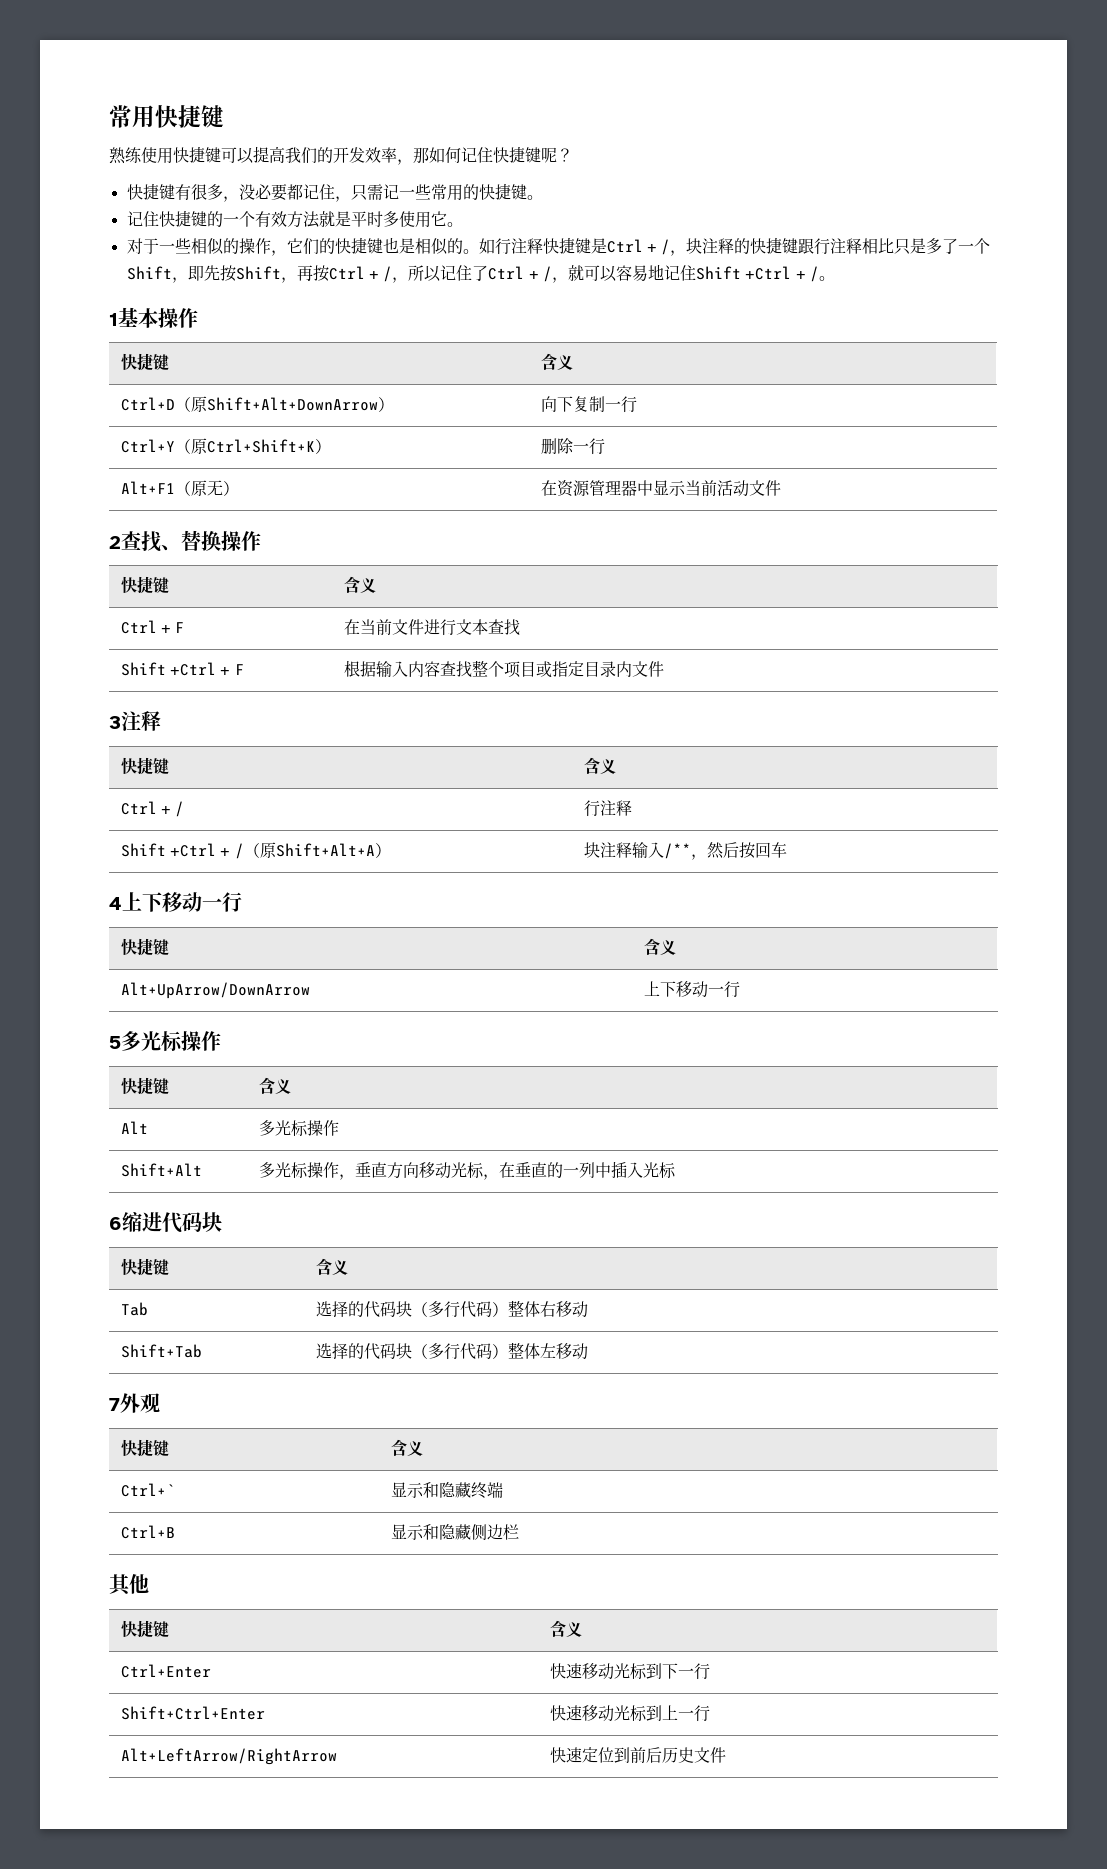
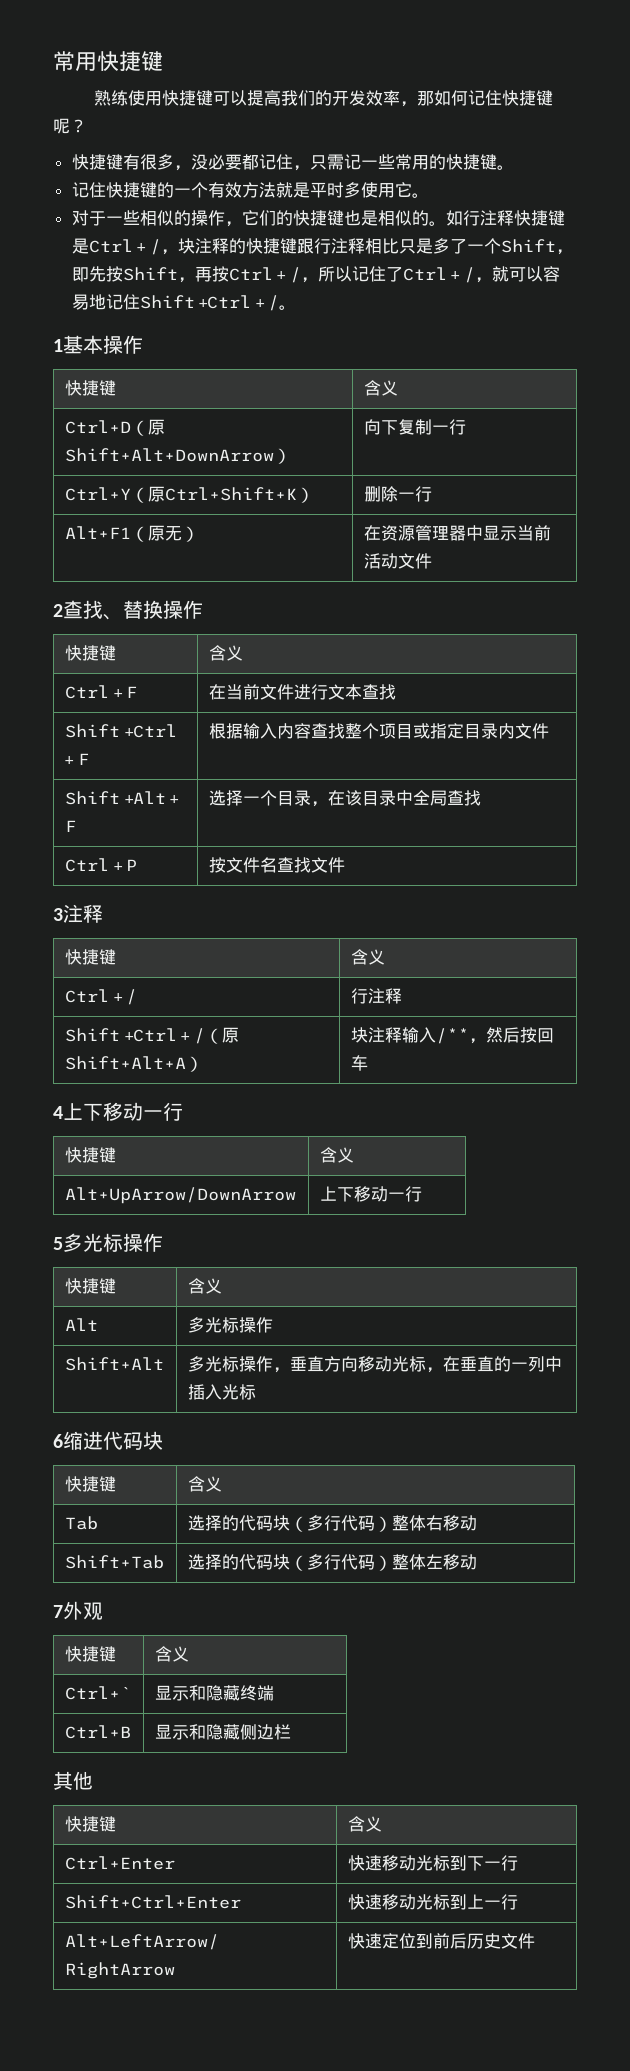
(664, 669) none -> [64,791,180,805] [64,820,76,832] [208,790,481,807] [64,858,138,872] [208,857,345,873] // Shift +Alt + F | 选择一个目录，在该目录中全局查找 // Ctrl + P | 按文件名查找文件

